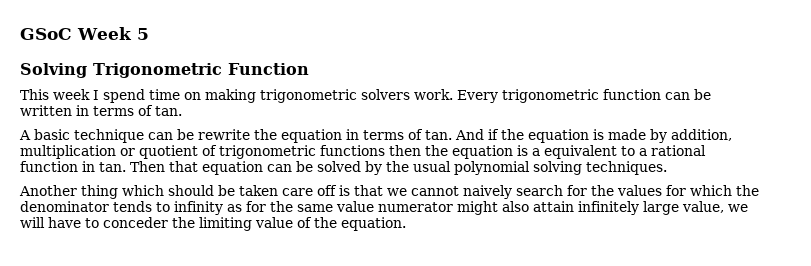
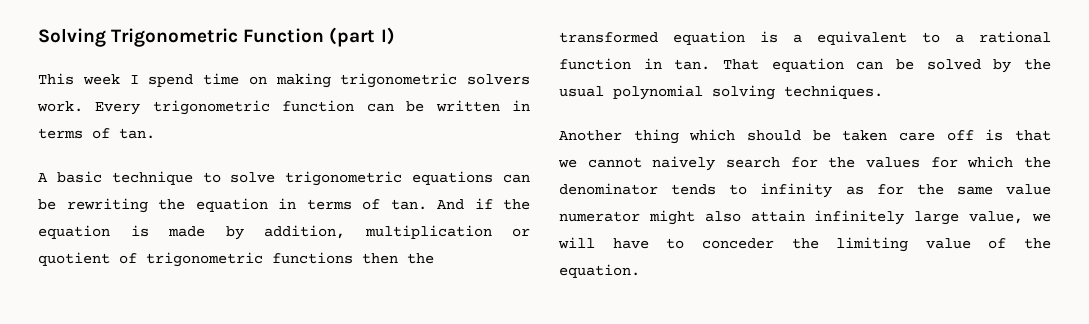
[20,27,149,40] GSoC Week 5 // -> (38, 37) none
(309, 69) none -> [329,27,395,47] (part I)
[148,129,250,140] can be rewrite -> [202,171,530,186] [38,198,148,213] to solve trigonometric equations can be rewriting
(448, 150) none -> [559,32,658,43] transformed
[130,161,198,172] Then that -> [723,59,759,70] That

